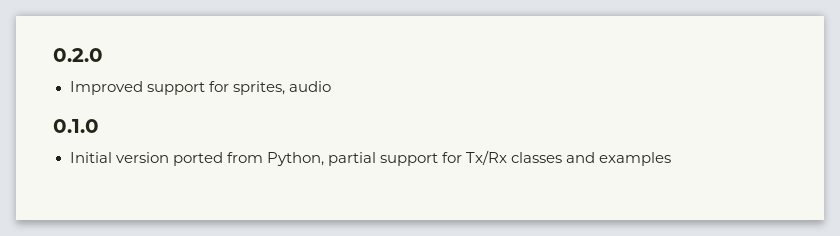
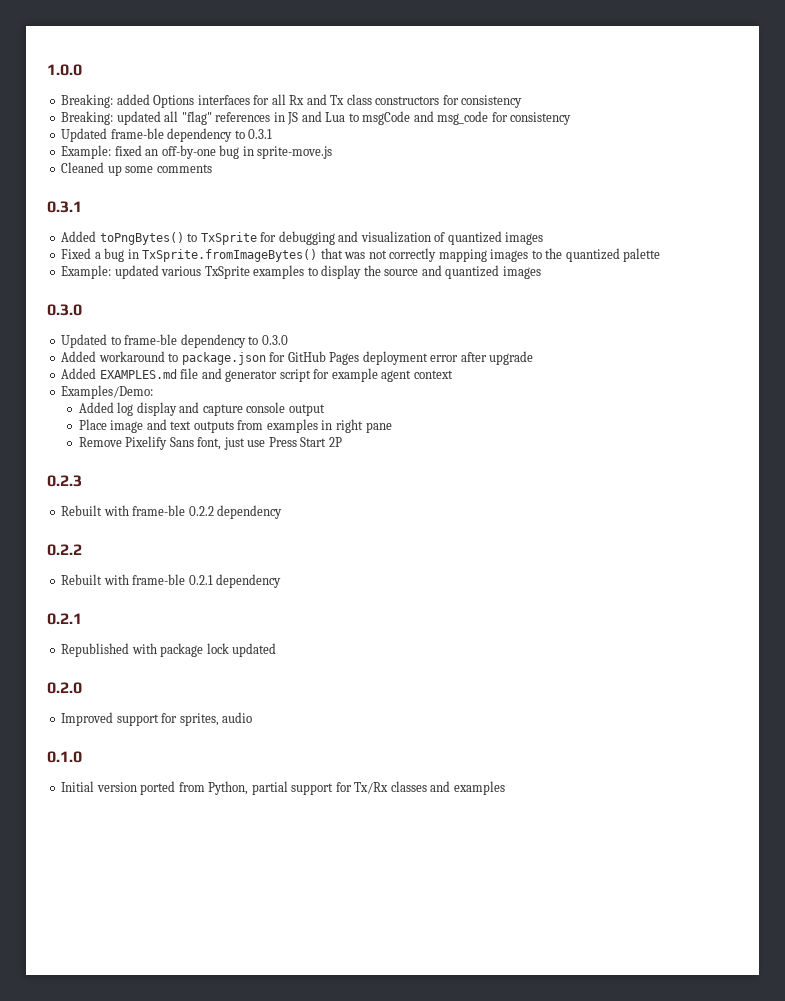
(53, 55) none -> [47,64,82,76] [61,94,523,108] [61,111,572,125] [61,128,273,142] [61,145,333,159] [61,162,212,176] [47,201,82,213] [61,231,544,245] [61,248,661,262] [61,265,541,279] [47,304,82,316] [61,334,288,348] [61,351,534,365] [61,368,453,382] [61,385,154,399] [78,402,325,416] [78,419,392,433] [78,436,342,450] [47,475,82,487] [61,505,283,519] [47,544,82,556] [61,574,282,588] [47,613,82,625] [61,643,277,657] 1.0.0 // Breaking: added Options interfaces for all Rx and Tx class constructors for consistency // Breaking: updated all "flag" references in JS and Lua to msgCode and msg_code for consistency // Updated frame-ble dependency to 0.3.1 // Example: fixed an off-by-one bug in sprite-move.js // Cleaned up some comments // 0.3.1 // Added toPngBytes() to TxSprite for debugging and visualization of quantized images // Fixed a bug in TxSprite.fromImageBytes() that was not correctly mapping images to the quantized palette // Example: updated various TxSprite examples to display the source and quantized images // 0.3.0 // Updated to frame-ble dependency to 0.3.0 // Added workaround to package.json for GitHub Pages deployment error after upgrade // Added EXAMPLES.md file and generator script for example agent context // Examples/Demo: // Added log display and capture console output // Place image and text outputs from examples in right pane // Remove Pixelify Sans font, just use Press Start 2P // 0.2.3 // Rebuilt with frame-ble 0.2.2 dependency // 0.2.2 // Rebuilt with frame-ble 0.2.1 dependency // 0.2.1 // Republished with package lock updated //

